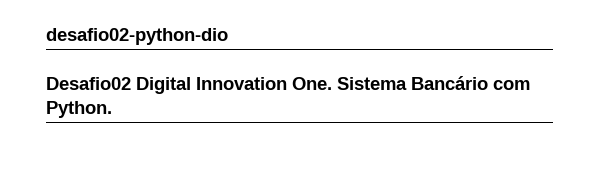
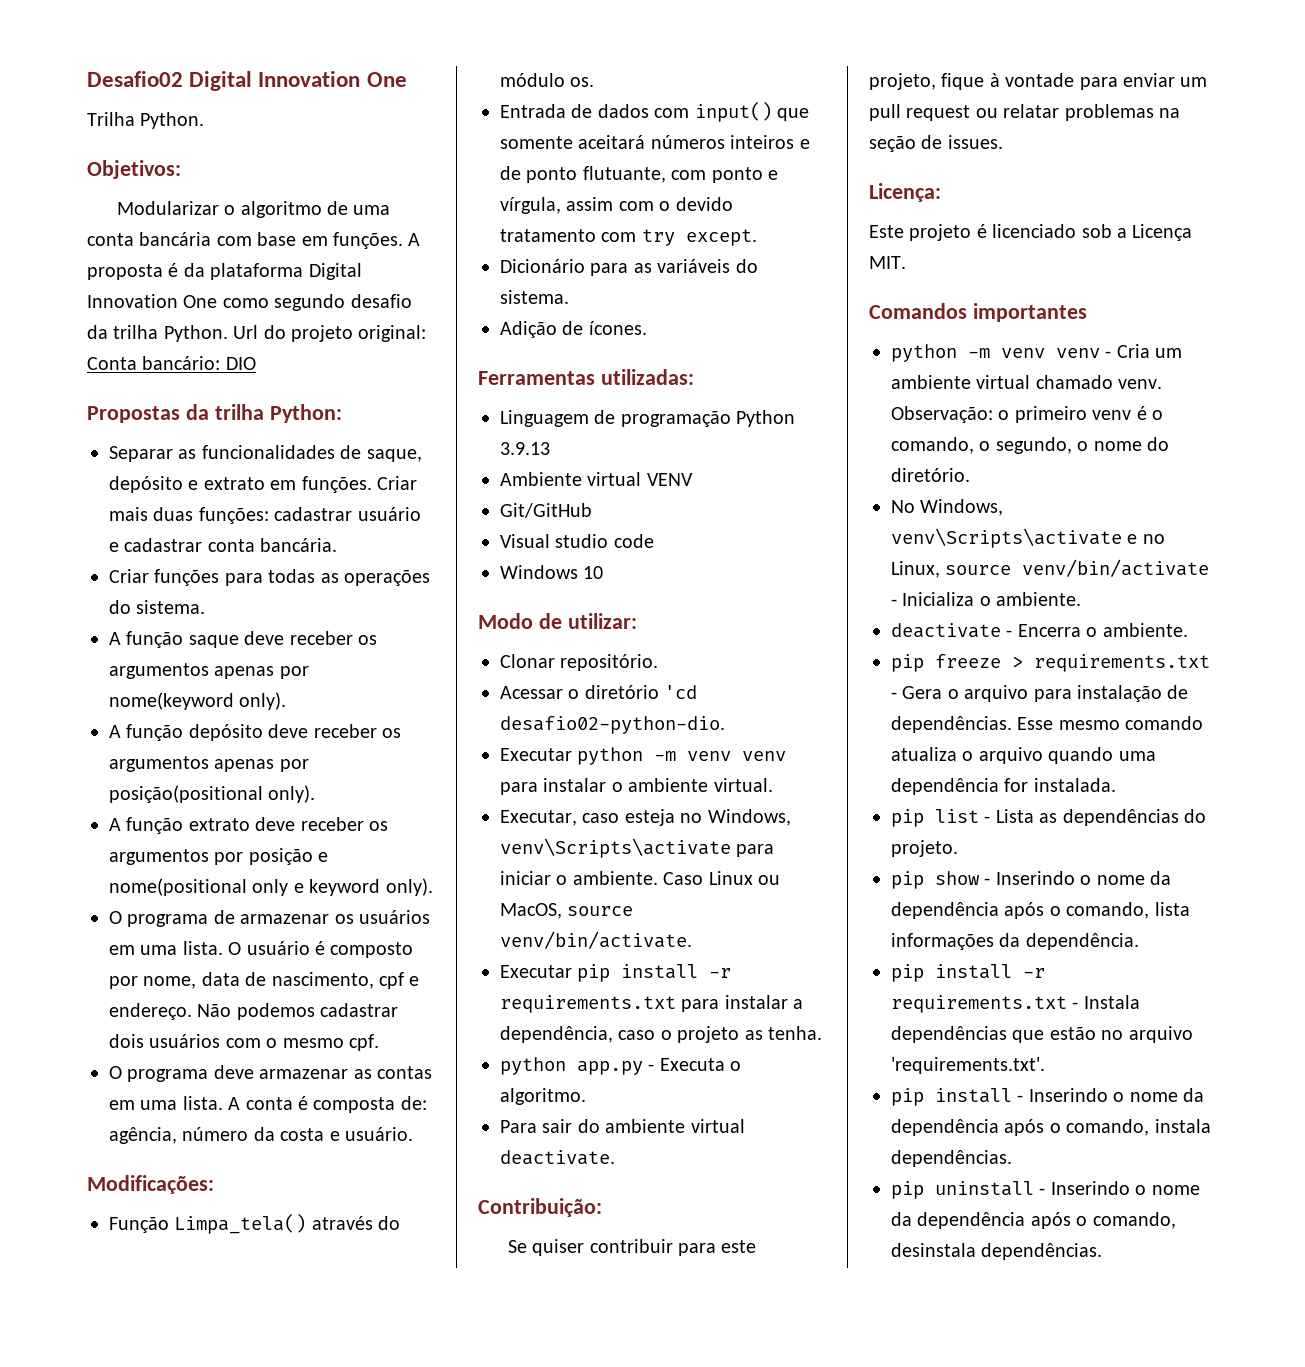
[46,28,228,45] desafio02-python-dio // -> (87, 79) none
[292,76,530,90] [46,101,112,118] One. Sistema Bancário com Python. -> [366,72,407,87] [87,112,205,129] [87,160,181,179] [116,201,391,218] [87,232,421,249] [87,263,362,280] [87,294,412,311] [87,325,427,342] [87,356,256,370] [87,404,342,423] [109,445,422,462] [109,476,417,493] [109,507,421,524] [109,538,338,552] [109,569,430,586] [109,600,206,614] [109,631,377,648] [109,663,309,679] [109,692,287,710] [109,724,401,741] [109,756,309,772] [109,785,316,803] [109,817,388,834] [109,848,329,865] [109,878,433,896] [109,910,430,927] [109,941,414,958] [109,972,420,989] [109,1003,399,1020] [109,1034,379,1051] [109,1065,432,1082] [109,1096,427,1113] [109,1127,413,1144] [87,1175,214,1194] [109,1214,401,1234] [500,73,595,87] [500,102,809,122] [500,135,810,149] [500,166,778,183] [500,197,733,214] [500,229,757,246] [500,259,758,276] [500,290,569,304] [500,321,647,338] [478,369,694,385] [500,410,796,427] [500,442,550,455] [500,472,693,486] [500,503,592,518] [500,534,654,548] [500,565,604,579] [478,613,637,629] [500,654,659,671] [500,685,698,699] [500,716,725,734] [500,747,787,765] [500,778,773,795] [500,809,791,826] [500,838,775,858] [500,871,780,885] [500,903,634,919] [500,931,692,949] [500,964,732,982] [500,995,804,1013] [500,1026,822,1043] [500,1057,742,1075] [500,1088,586,1105] [500,1119,745,1133] [500,1150,615,1165] [478,1198,602,1217] [507,1239,757,1256] [869,73,1208,90] [869,104,1180,121] [869,135,1003,152] [869,183,941,202] [869,224,1193,241] [869,256,906,269] [869,303,1087,322] [891,344,1183,362] [891,375,1163,389] [891,406,1163,423] [891,437,1169,454] [891,468,970,482] [891,499,1004,516] [891,528,1165,548] [891,559,1210,578] [891,592,1082,606] [891,623,1188,638] [891,654,1210,672] [891,685,1189,702] [891,716,1204,733] [891,747,1156,764] [891,778,1116,795] [891,809,1206,827] [891,840,958,857] [891,871,1171,889] [891,902,1190,919] [891,933,1139,950] [891,964,1045,982] [891,995,1140,1013] [891,1026,1193,1043] [891,1057,1045,1074] [891,1088,1204,1106] [891,1119,1211,1136] [891,1150,1012,1167] [891,1181,1200,1199] [891,1212,1176,1229] [891,1243,1103,1260] One // Trilha Python. // Objetivos: // Modularizar o algoritmo de uma conta bancária com base em funções. A proposta é da plataforma Digital Innovation One como segundo desafio da trilha Python. Url do projeto original: Conta bancário: DIO // Propostas da trilha Python: // Separar as funcionalidades de saque, depósito e extrato em funções. Criar mais duas funções: cadastrar usuário e cadastrar conta bancária. // Criar funções para todas as operações do sistema. // A função saque deve receber os argumentos apenas por nome(keyword only). // A função depósito deve receber os argumentos apenas por posição(positional only). // A função extrato deve receber os argumentos por posição e nome(positional only e keyword only). // O programa de armazenar os usuários em uma lista. O usuário é composto por nome, data de nascimento, cpf e endereço. Não podemos cadastrar dois usuários com o mesmo cpf. // O programa deve armazenar as contas em uma lista. A conta é composta de: agência, número da costa e usuário. // Modificações: // Função Limpa_tela() através do módulo os. // Entrada de dados com input() que somente aceitará números inteiros e de ponto flutuante, com ponto e vírgula, assim com o devido tratamento com try except. // Dicionário para as variáveis do sistema. // Adição de ícones. // Ferramentas utilizadas: // Linguagem de programação Python 3.9.13 // Ambiente virtual VENV // Git/GitHub // Visual studio code // Windows 10 // Modo de utilizar: // Clonar repositório. // Acessar o diretório 'cd desafio02-python-dio. // Executar python -m venv venv para instalar o ambiente virtual. // Executar, caso esteja no Windows, venv\Scripts\activate para iniciar o ambiente. Caso Linux ou MacOS, source venv/bin/activate. // Executar pip install -r requirements.txt para instalar a dependência, caso o projeto as tenha. // python app.py - Executa o algoritmo. // Para sair do ambiente virtual deactivate. // Contribuição: // Se quiser contribuir para este projeto, fique à vontade para enviar um pull request ou relatar problemas na seção de issues. // Licença: // Este projeto é licenciado sob a Licença MIT. // Comandos importantes // python -m venv venv - Cria um ambiente virtual chamado venv. Observação: o primeiro venv é o comando, o segundo, o nome do diretório. // No Windows, venv\Scripts\activate e no Linux, source venv/bin/activate - Inicializa o ambiente. // deactivate - Encerra o ambiente. // pip freeze > requirements.txt - Gera o arquivo para instalação de dependências. Esse mesmo comando atualiza o arquivo quando uma dependência for instalada. // pip list - Lista as dependências do projeto. // pip show - Inserindo o nome da dependência após o comando, lista informações da dependência. // pip install -r requirements.txt - Instala dependências que estão no arquivo 'requirements.txt'. // pip install - Inserindo o nome da dependência após o comando, instala dependências. // pip uninstall - Inserindo o nome da dependência após o comando, desinstala dependências.

